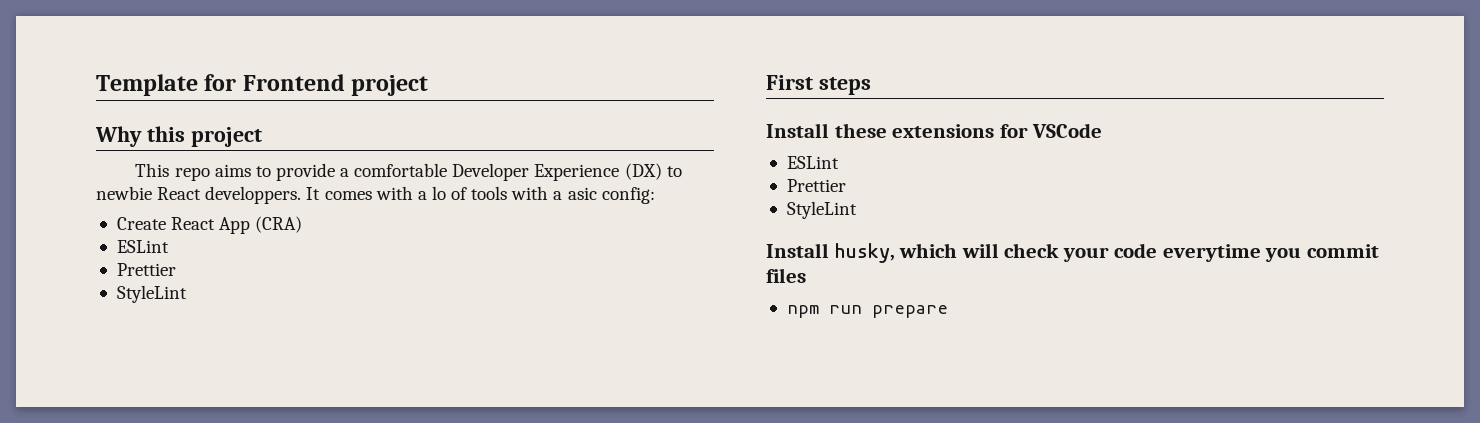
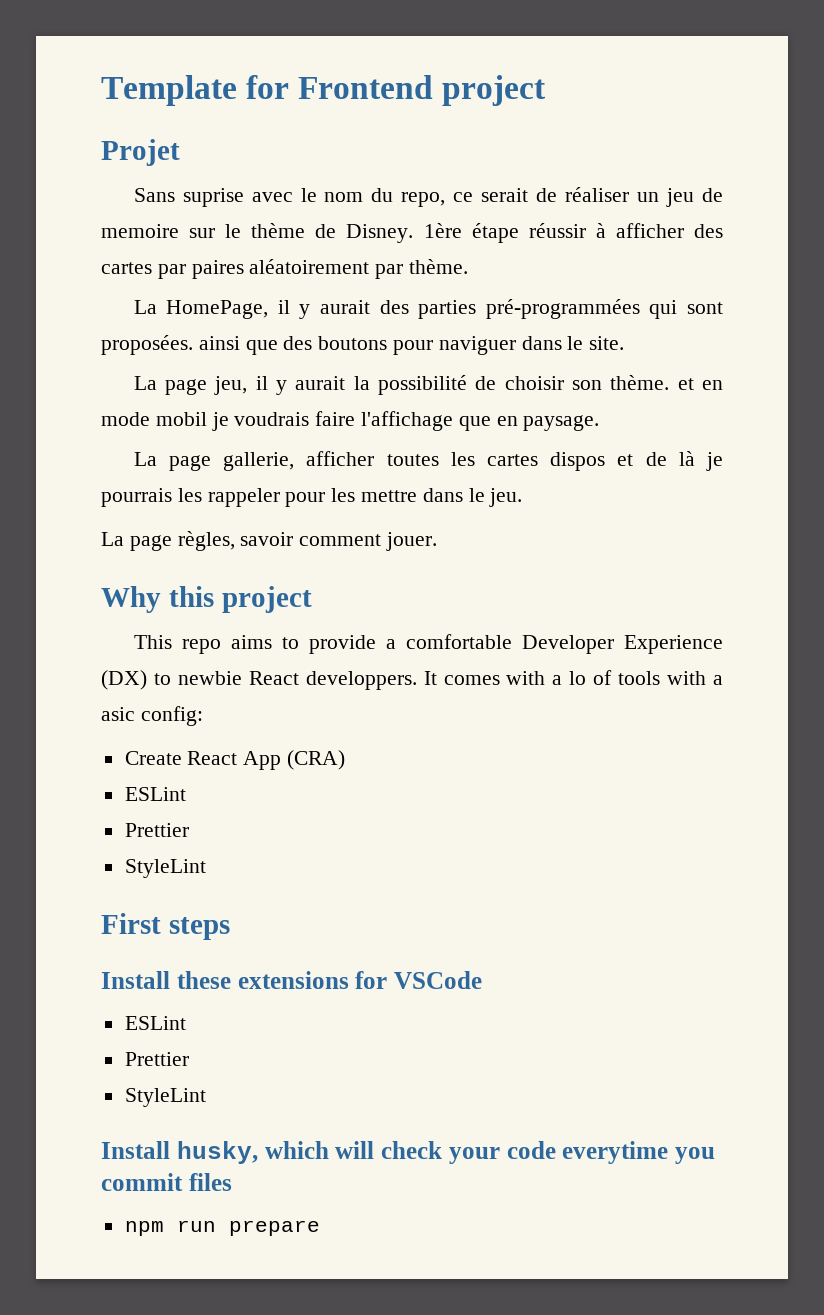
(429, 85) none -> [101,139,180,166] [133,187,724,207] [101,223,723,243] [101,259,469,279] [133,299,723,319] [101,335,625,355] [133,375,724,395] [101,411,600,431] [133,451,723,471] [101,488,523,507] [101,531,438,551] // Projet // Sans suprise avec le nom du repo, ce serait de réaliser un jeu de memoire sur le thème de Disney. 1ère étape réussir à afficher des cartes par paires aléatoirement par thème. // La HomePage, il y aurait des parties pré-programmées qui sont proposées. ainsi que des boutons pour naviguer dans le site. // La page jeu, il y aurait la possibilité de choisir son thème. et en mode mobil je voudrais faire l'affichage que en paysage. // La page gallerie, afficher toutes les cartes dispos et de là je pourrais les rappeler pour les mettre dans le jeu. // La page règles, savoir comment jouer.

